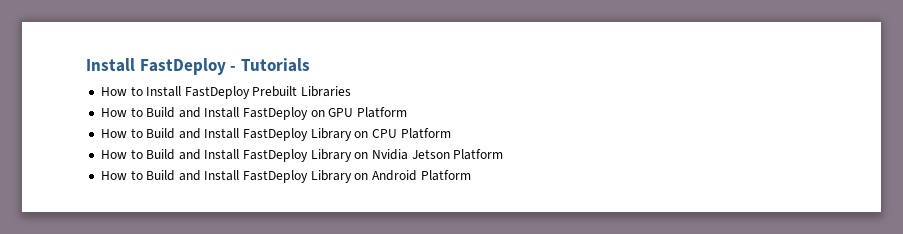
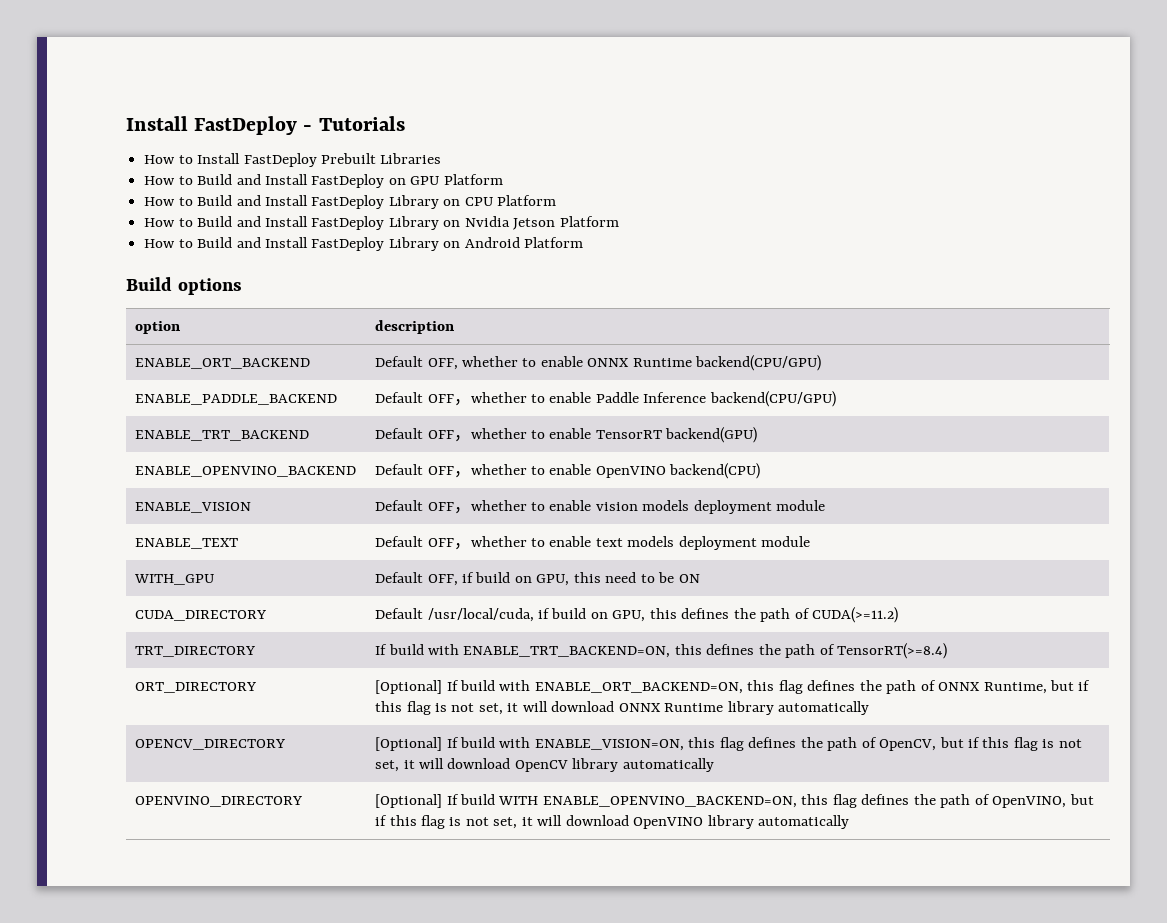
(471, 175) none -> [126,277,242,295] [135,321,181,334] [375,320,455,334] [135,358,311,369] [375,355,822,371] [135,394,338,405] [375,391,836,407] [135,430,310,441] [375,427,758,443] [135,466,357,477] [375,463,761,479] [135,502,252,513] [375,500,826,514] [135,538,239,549] [375,536,811,550] [134,574,215,585] [375,572,700,586] [135,610,267,621] [375,607,899,623] [135,646,256,657] [375,643,948,659] [135,682,257,693] [375,680,1091,694] [375,701,870,715] [135,739,286,750] [375,737,1082,751] [375,758,714,772] [135,796,303,807] [375,794,1094,808] [375,815,850,829] // Build options // option | description // ENABLE_ORT_BACKEND | Default OFF, whether to enable ONNX Runtime backend(CPU/GPU) // ENABLE_PADDLE_BACKEND | Default OFF，whether to enable Paddle Inference backend(CPU/GPU) // ENABLE_TRT_BACKEND | Default OFF，whether to enable TensorRT backend(GPU) // ENABLE_OPENVINO_BACKEND | Default OFF，whether to enable OpenVINO backend(CPU) // ENABLE_VISION | Default OFF，whether to enable vision models deployment module // ENABLE_TEXT | Default OFF，whether to enable text models deployment module // WITH_GPU | Default OFF, if build on GPU, this need to be ON // CUDA_DIRECTORY | Default /usr/local/cuda, if build on GPU, this defines the path of CUDA(>=11.2) // TRT_DIRECTORY | If build with ENABLE_TRT_BACKEND=ON, this defines the path of TensorRT(>=8.4) // ORT_DIRECTORY | [Optional] If build with ENABLE_ORT_BACKEND=ON, this flag defines the path of ONNX Runtime, but if this flag is not set, it will download ONNX Runtime library automatically // OPENCV_DIRECTORY | [Optional] If build with ENABLE_VISION=ON, this flag defines the path of OpenCV, but if this flag is not set, it will download OpenCV library automatically // OPENVINO_DIRECTORY | [Optional] If build WITH ENABLE_OPENVINO_BACKEND=ON, this flag defines the path of OpenVINO, but if this flag is not set, it will download OpenVINO library automatically

